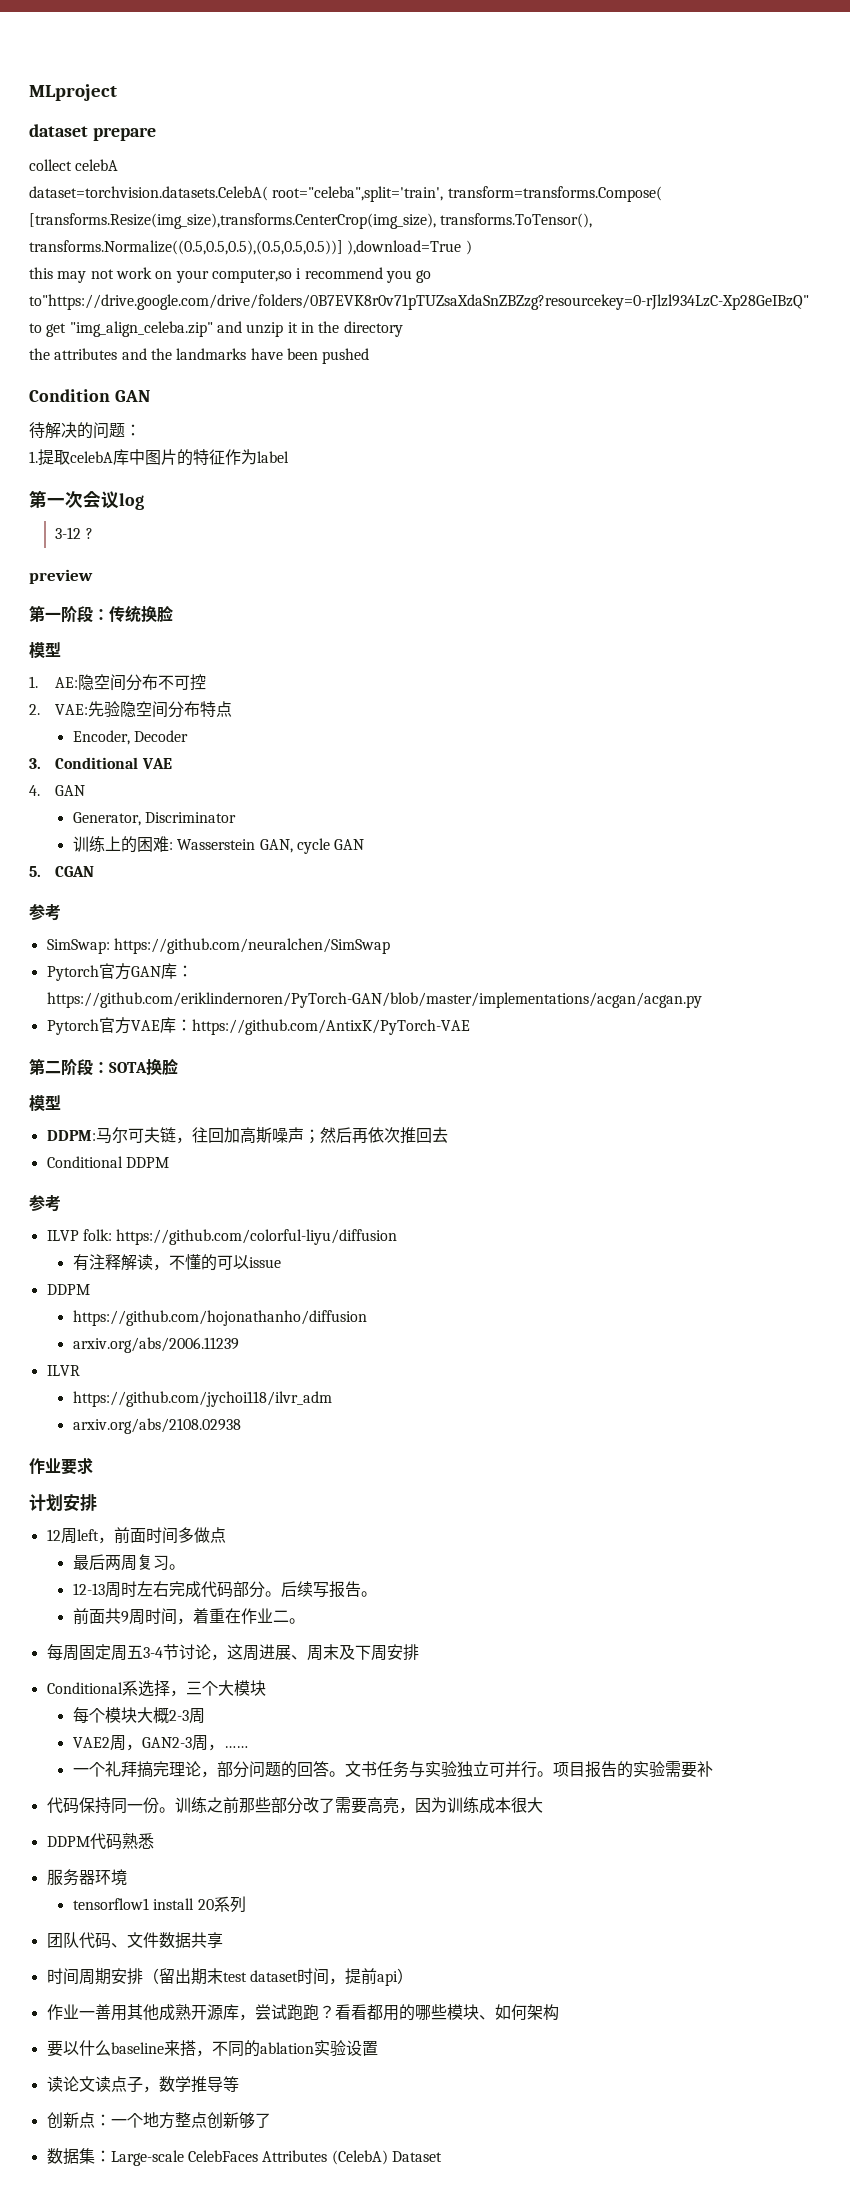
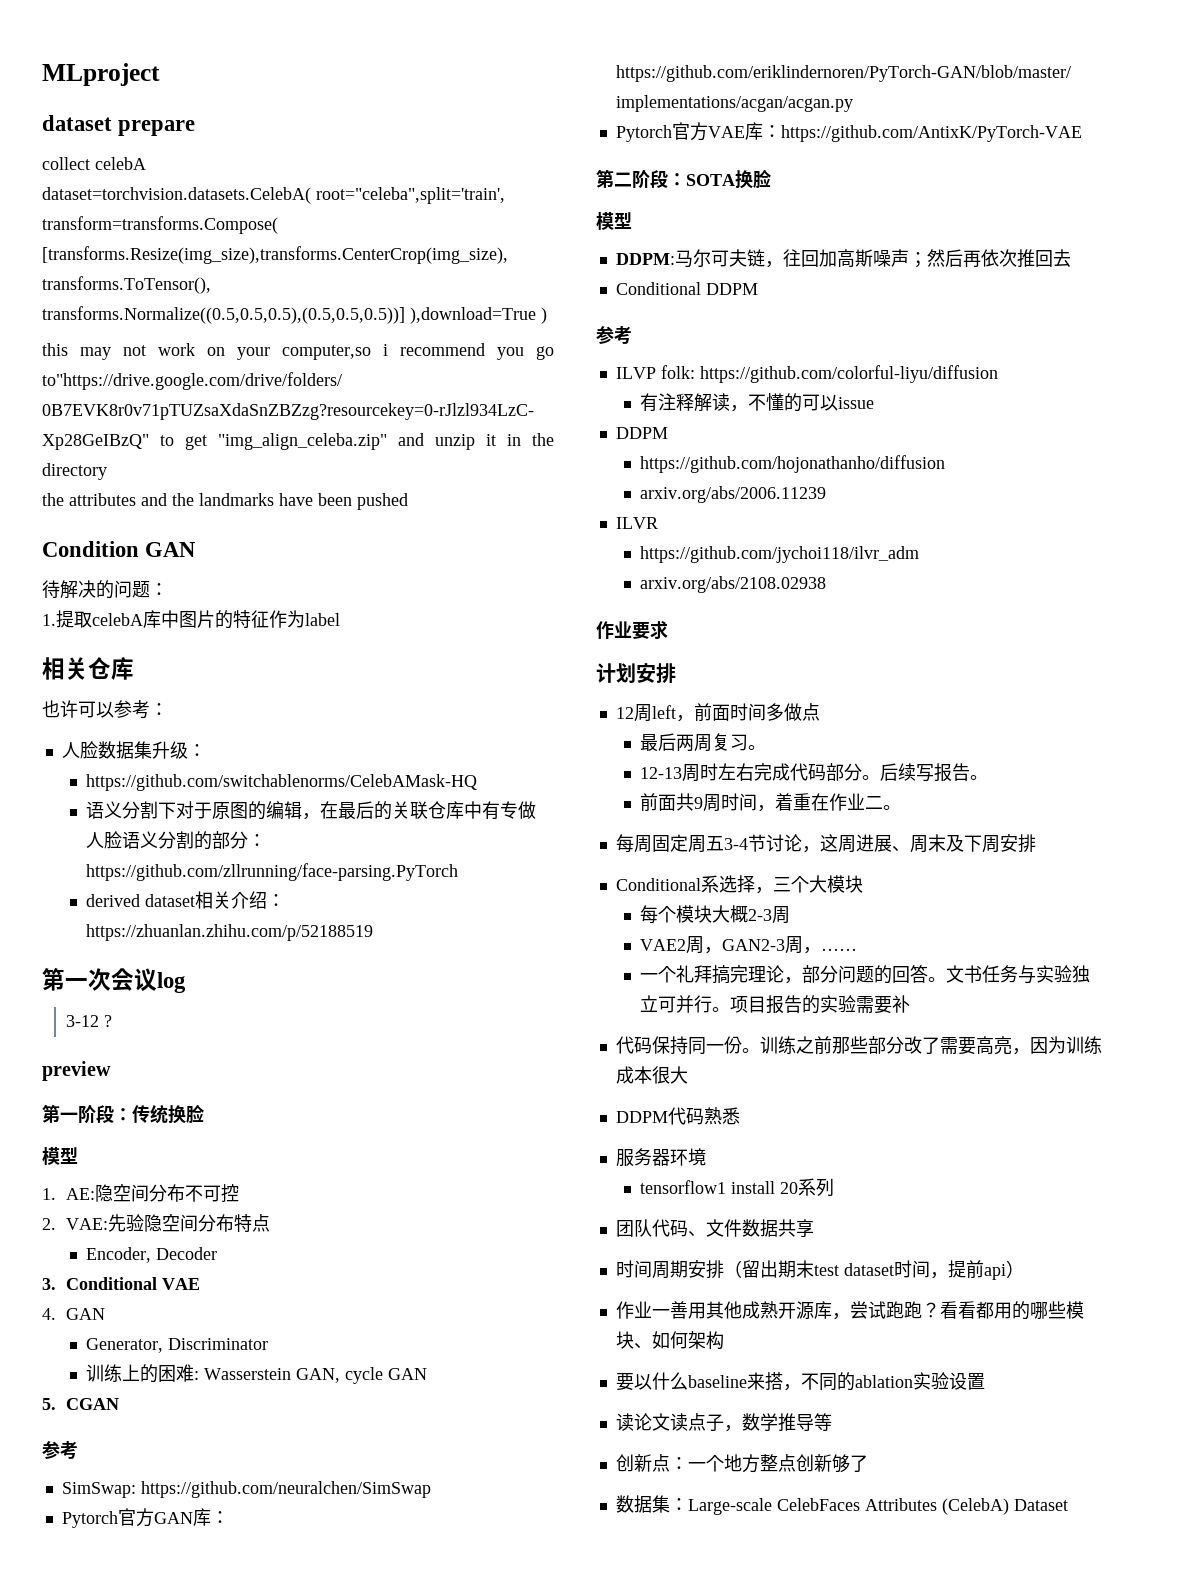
(289, 457) none -> [42,657,134,680] [42,700,168,719] [61,741,206,759] [86,774,478,791] [86,801,537,820] [86,831,267,850] [86,863,459,881] [86,891,286,909] [86,924,374,941] // 相关仓库 // 也许可以参考： // 人脸数据集升级： // https://github.com/switchablenorms/CelebAMask-HQ // 语义分割下对于原图的编辑，在最后的关联仓库中有专做人脸语义分割的部分：https://github.com/zllrunning/face-parsing.PyTorch // derived dataset相关介绍：https://zhuanlan.zhihu.com/p/52188519

